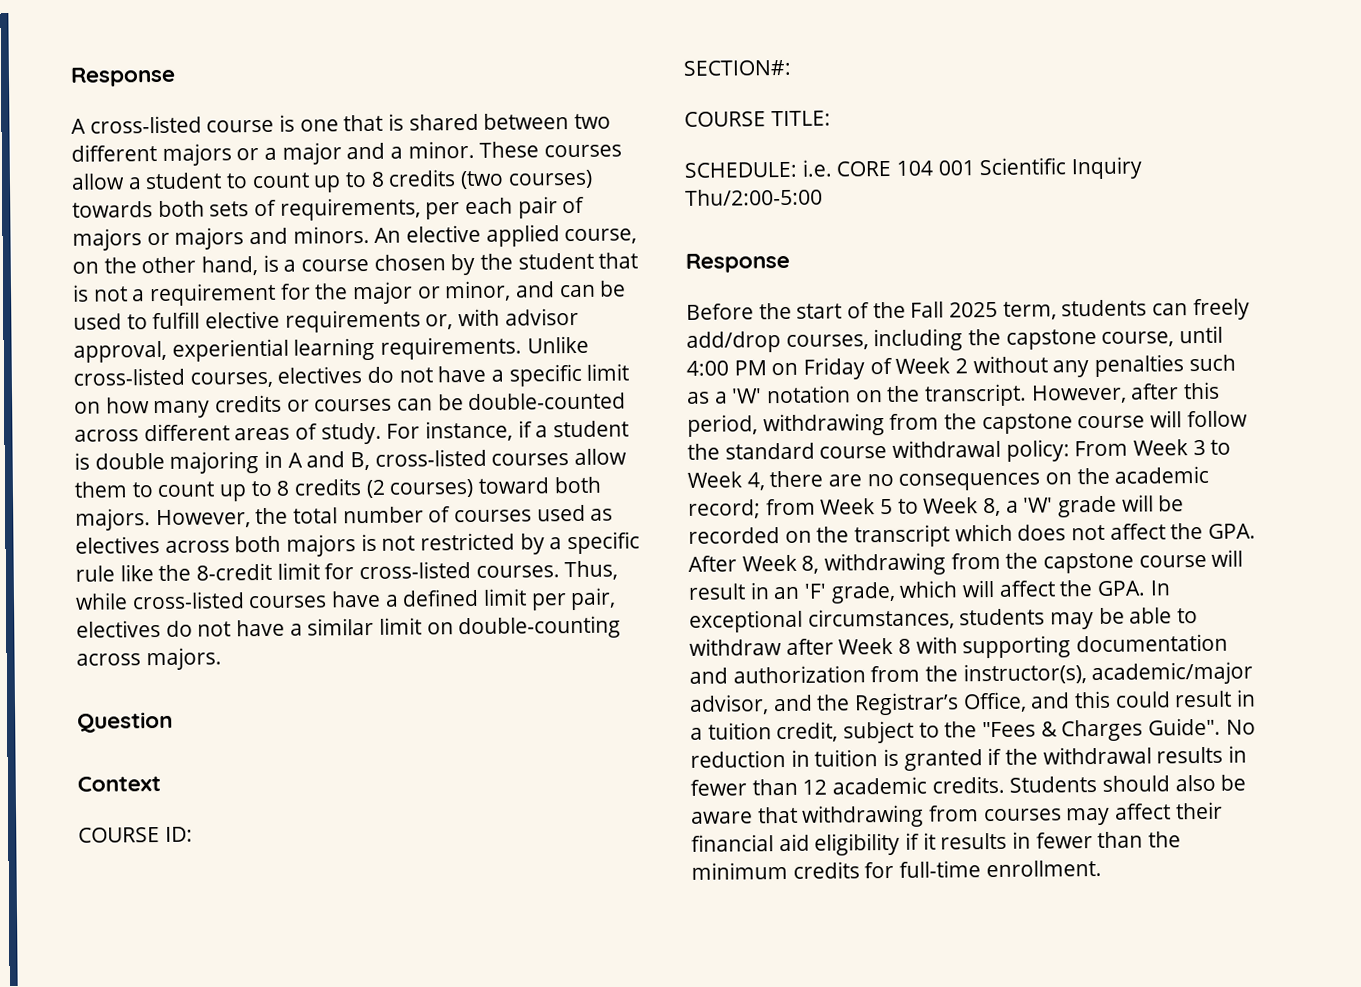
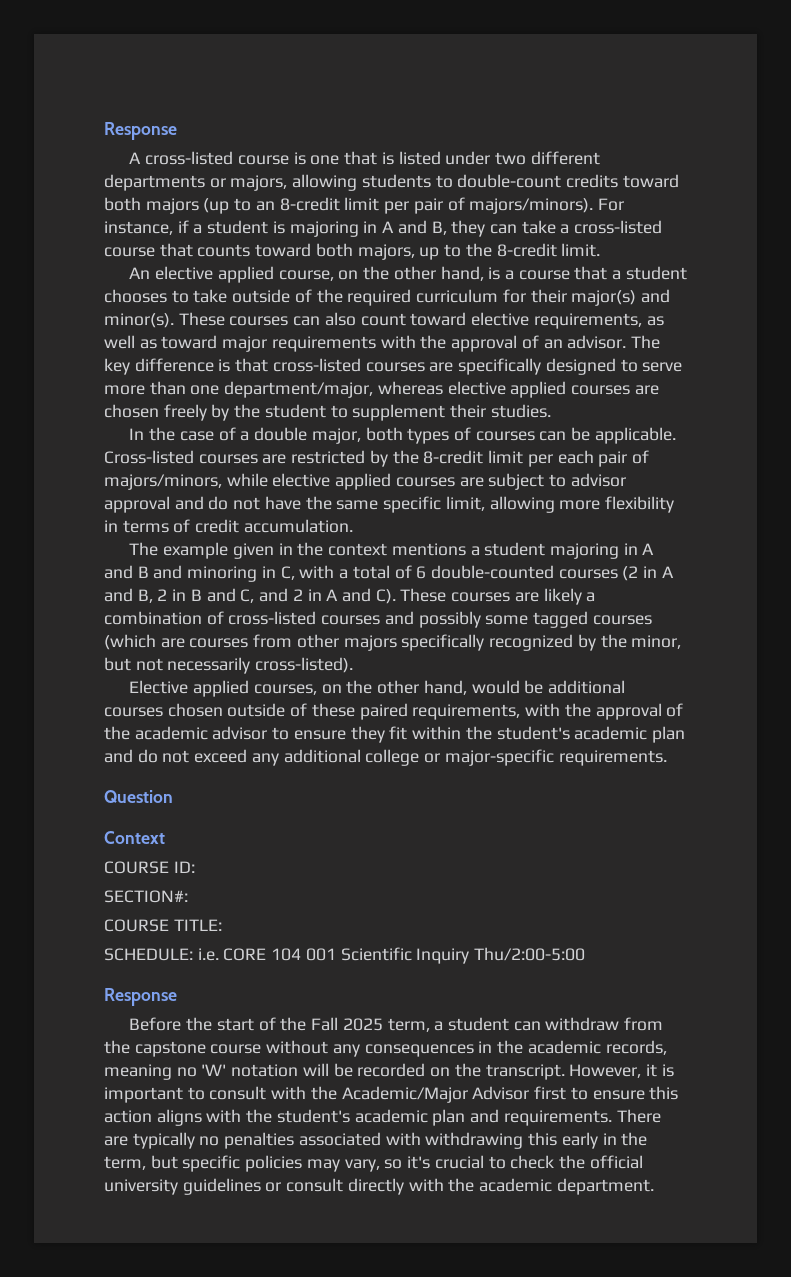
[408,113,612,131] [71,140,623,166] [71,169,593,193] [72,196,586,221] [72,225,370,251] shared between two different majors or a major and a minor. These courses allow a student to count up to 8 credits (two courses) towards both sets of requirements, per each pair of majors or majors and minors. -> [398,151,600,165] [104,174,679,191] [104,197,624,214] [104,220,663,237] [104,243,601,260] listed under two different departments or majors, allowing students to double-count credits toward both majors (up to an 8-credit limit per pair of majors/minors). For instance, if a student is majoring in A and B, they can take a cross-listed course that counts toward both majors, up to the 8-credit limit. //
[373,252,639,276] [72,280,627,307] [73,307,579,333] [73,335,589,363] [73,363,630,388] [74,392,627,419] [74,420,630,445] [74,448,628,474] [74,476,601,502] [75,504,614,531] [75,531,641,557] [75,560,619,582] [75,587,617,611] [76,615,622,640] [76,647,222,671] chosen by the student that is not a requirement for the major or minor, and can be used to fulfill elective requirements or, with advisor approval, experiential learning requirements. Unlike cross-listed courses, electives do not have a specific limit on how many credits or courses can be double-counted across different areas of study. For instance, if a student is double majoring in A and B, cross-listed courses allow them to count up to 8 credits (2 courses) toward both majors. However, the total number of courses used as electives across both majors is not restricted by a specific rule like the 8-credit limit for cross-listed courses. Thus, while cross-listed courses have a defined limit per pair, electives do not have a similar limit on double-counting across majors. -> [574,266,687,280] [104,289,670,306] [104,312,664,329] [104,335,660,352] [104,358,683,375] [104,381,659,398] [104,404,551,421] [129,427,676,444] [104,450,649,467] [104,473,626,490] [104,496,674,513] [104,519,353,533] [129,542,655,559] [104,565,674,582] [104,588,596,605] [104,611,652,628] [104,634,682,651] [104,657,354,674] [129,680,625,697] [104,703,684,720] [104,726,685,743] [104,749,667,766] that a student chooses to take outside of the required curriculum for their major(s) and minor(s). These courses can also count toward elective requirements, as well as toward major requirements with the approval of an advisor. The key difference is that cross-listed courses are specifically designed to serve more than one department/major, whereas elective applied courses are chosen freely by the student to supplement their studies. // In the case of a double major, both types of courses can be applicable. Cross-listed courses are restricted by the 8-credit limit per each pair of majors/minors, while elective applied courses are subject to advisor approval and do not have the same specific limit, allowing more flexibility in terms of credit accumulation. // The example given in the context mentions a student majoring in A and B and minoring in C, with a total of 6 double-counted courses (2 in A and B, 2 in B and C, and 2 in A and C). These courses are likely a combination of cross-listed courses and possibly some tagged courses (which are courses from other majors specifically recognized by the minor, but not necessarily cross-listed). // Elective applied courses, on the other hand, would be additional courses chosen outside of these paired requirements, with the approval of the academic advisor to ensure they fit within the student's academic plan and do not exceed any additional college or major-specific requirements.
[1061,298,1250,321] [686,325,1224,353] [686,354,1236,380] [687,381,1221,407] [687,410,1248,437] [687,439,1232,462] [687,465,1210,491] [688,495,1118,519] students can freely add/drop courses, including the capstone course, until 4:00 PM on Friday of Week 2 without any penalties such as a 'W' notation on the transcript. However, after this period, withdrawing from the capstone course will follow the standard course withdrawal policy: From Week 3 to Week 4, there are no consequences on the academic record; from Week 5 to Week 8, a 'W' grade -> [434,1017,664,1031] [104,1040,667,1057] [104,1064,299,1080] a student can withdraw from the capstone course without any consequences in the academic records, meaning no 'W' notation
[854,522,1257,548] [688,549,1244,576] [688,579,1170,604] [689,607,1199,633] [689,633,1229,659] [689,661,1254,686] [689,689,1257,716] [690,717,1256,744] [690,745,1248,771] [690,774,1247,796] [691,801,1223,828] [691,831,1182,856] [691,859,1102,880] transcript which does not affect the GPA. After Week 8, withdrawing from the capstone course will result in an 'F' grade, which will affect the GPA. In exceptional circumstances, students may be able to withdraw after Week 8 with supporting documentation and authorization from the instructor(s), academic/major advisor, and the Registrar’s Office, and this could result in a tuition credit, subject to the "Fees & Charges Guide". No reduction in tuition is granted if the withdrawal results in fewer than 12 academic credits. Students should also be aware that withdrawing from courses may affect their financial aid eligibility if it results in fewer than the minimum credits for full-time enrollment. -> [485,1064,674,1080] [104,1086,679,1103] [104,1109,661,1126] [104,1132,648,1149] [104,1155,643,1172] [104,1178,654,1195] transcript. However, it is important to consult with the Academic/Major Advisor first to ensure this action aligns with the student's academic plan and requirements. There are typically no penalties associated with withdrawing this early in the term, but specific policies may vary, so it's crucial to check the official university guidelines or consult directly with the academic department.

